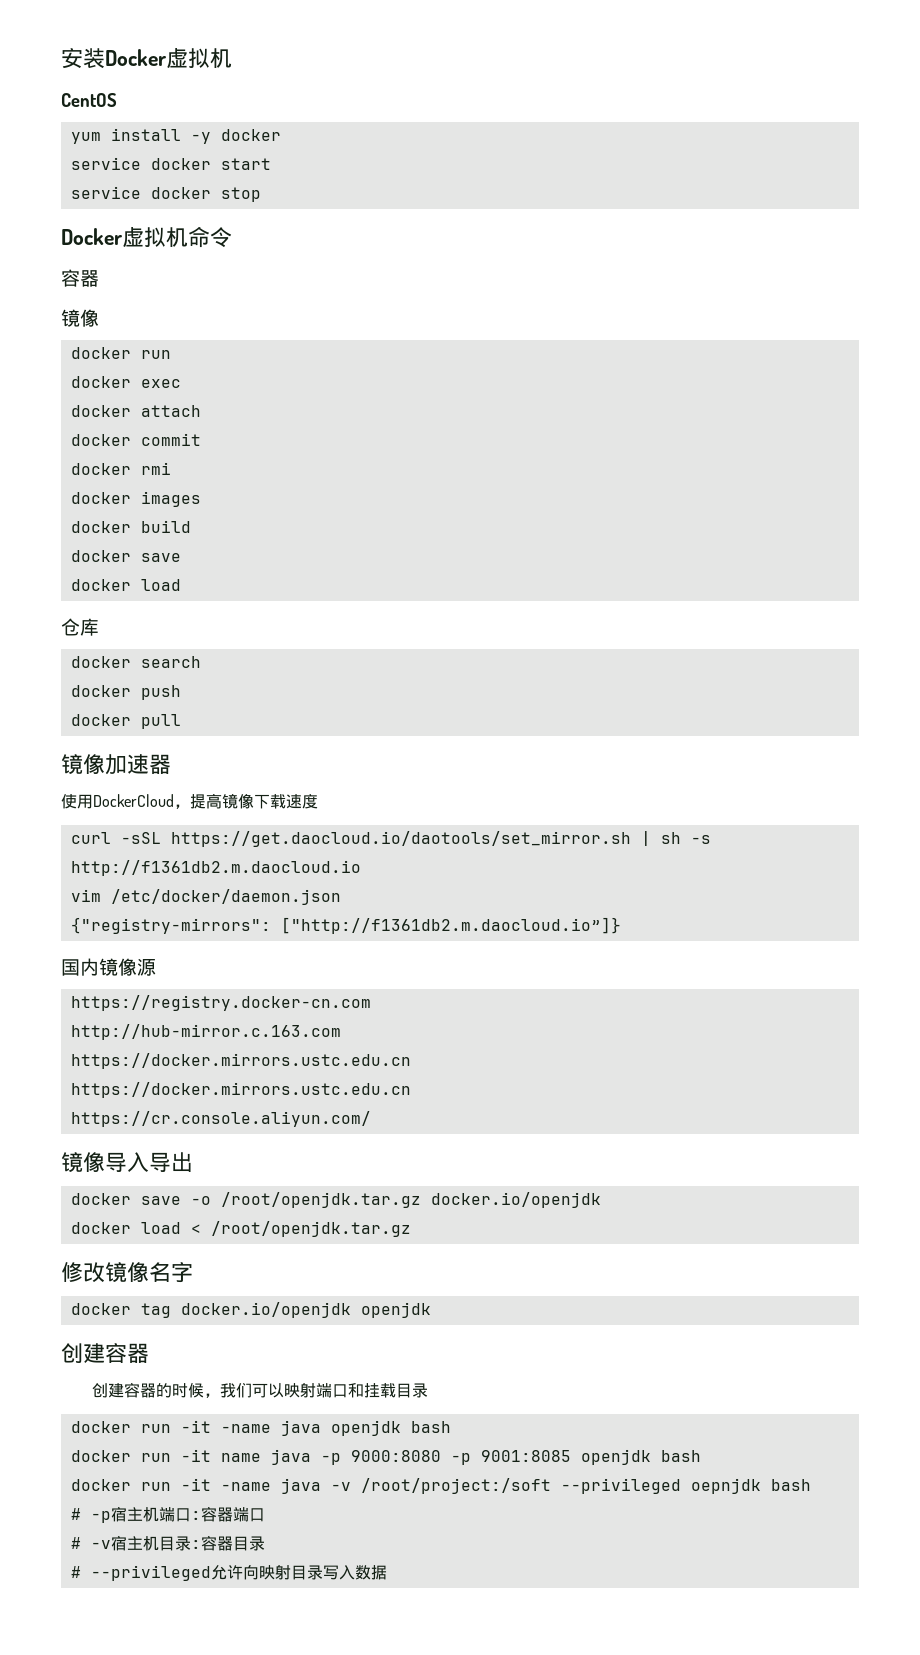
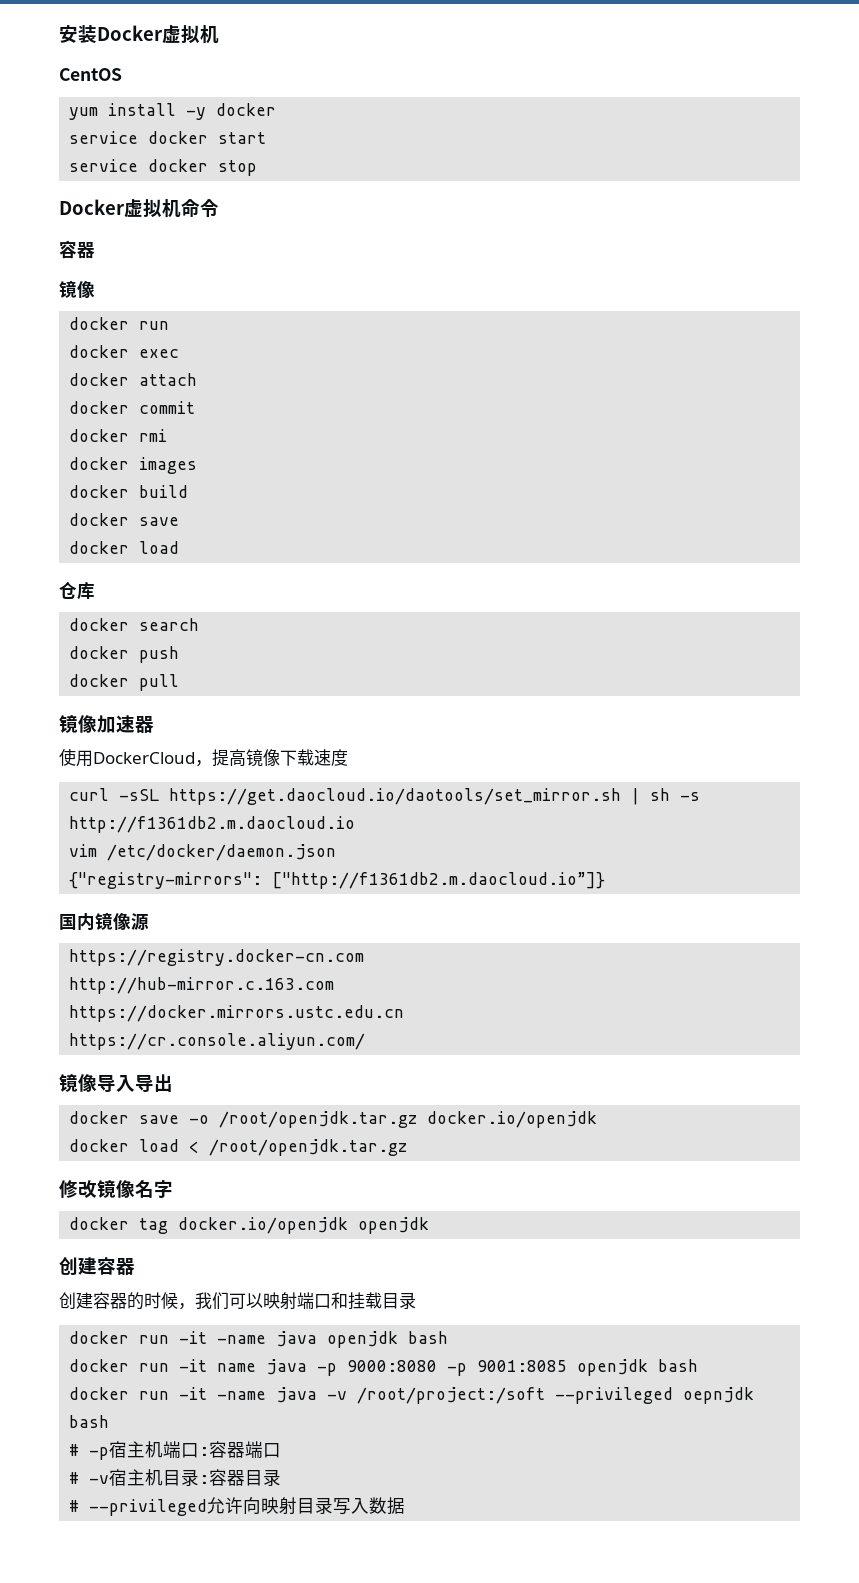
[70,1082,411,1098] // https://docker.mirrors.ustc.edu.cn -> (405, 1013) none

